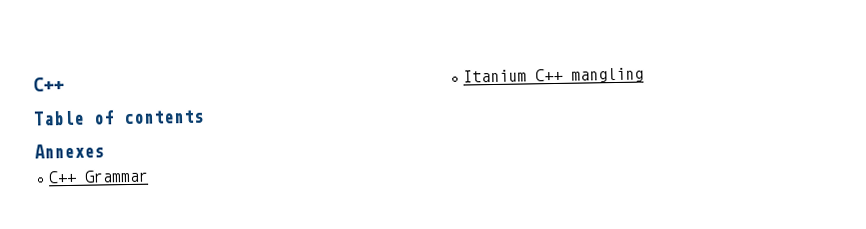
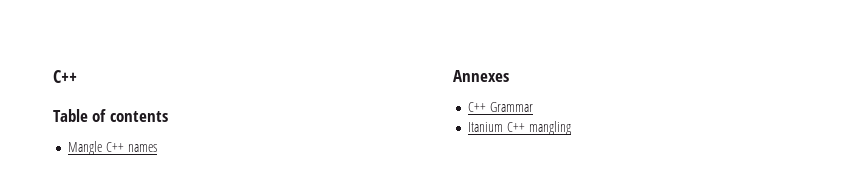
(205, 117) none -> [68,141,157,155] // Mangle C++ names

